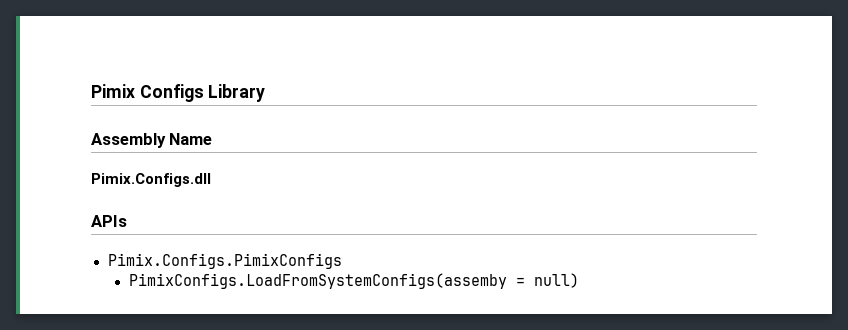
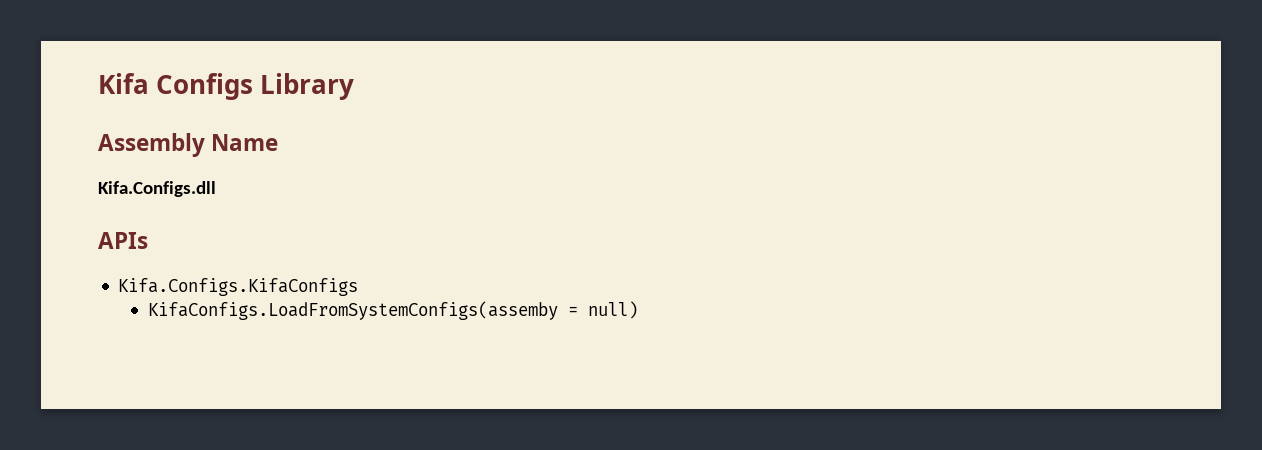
[91,84,135,98] Pimix -> [98,73,149,94] Kifa
[91,173,211,187] Pimix.Configs.dll -> [98,181,216,197] Kifa.Configs.dll
[107,253,342,269] [128,273,507,289] Pimix.Configs.PimixConfigs // PimixConfigs.LoadFromSystemConfigs(assemby -> [118,278,359,296] [147,301,558,320] Kifa.Configs.KifaConfigs // KifaConfigs.LoadFromSystemConfigs(assemby

